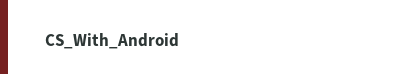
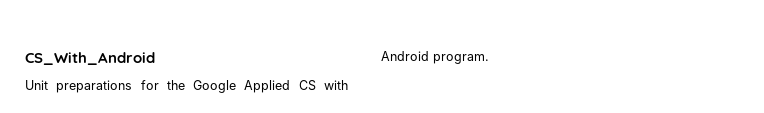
(179, 41) none -> [25,80,348,93] [381,51,489,64] // Unit preparations for the Google Applied CS with Android program.

